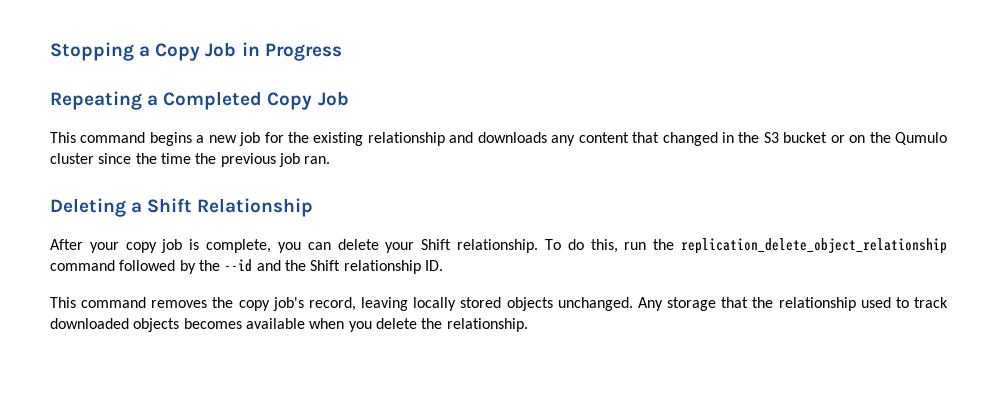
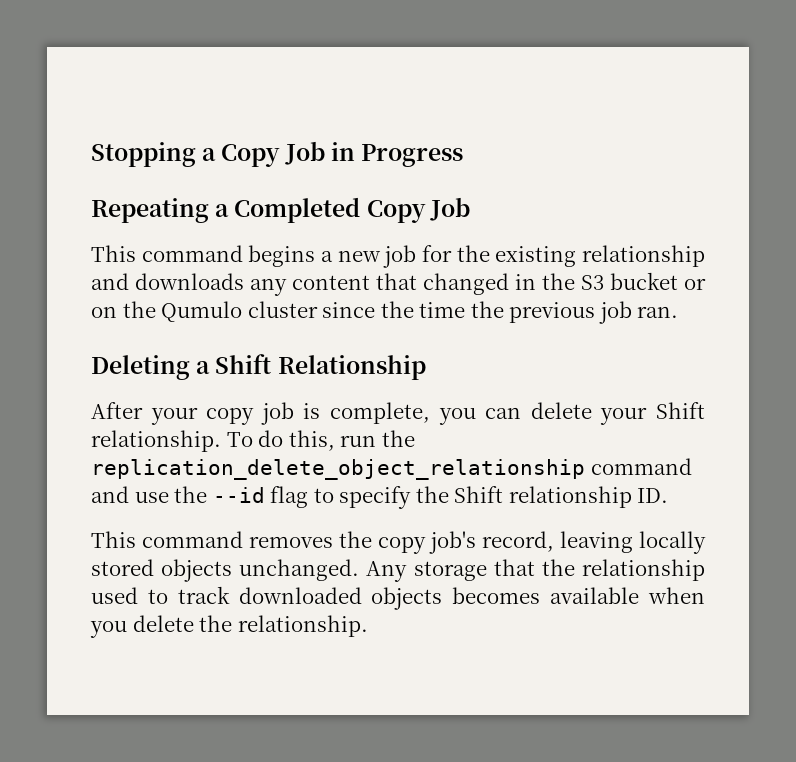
[119,259,281,274] followed by the --id and -> [91,486,412,509] and use the --id flag to specify

